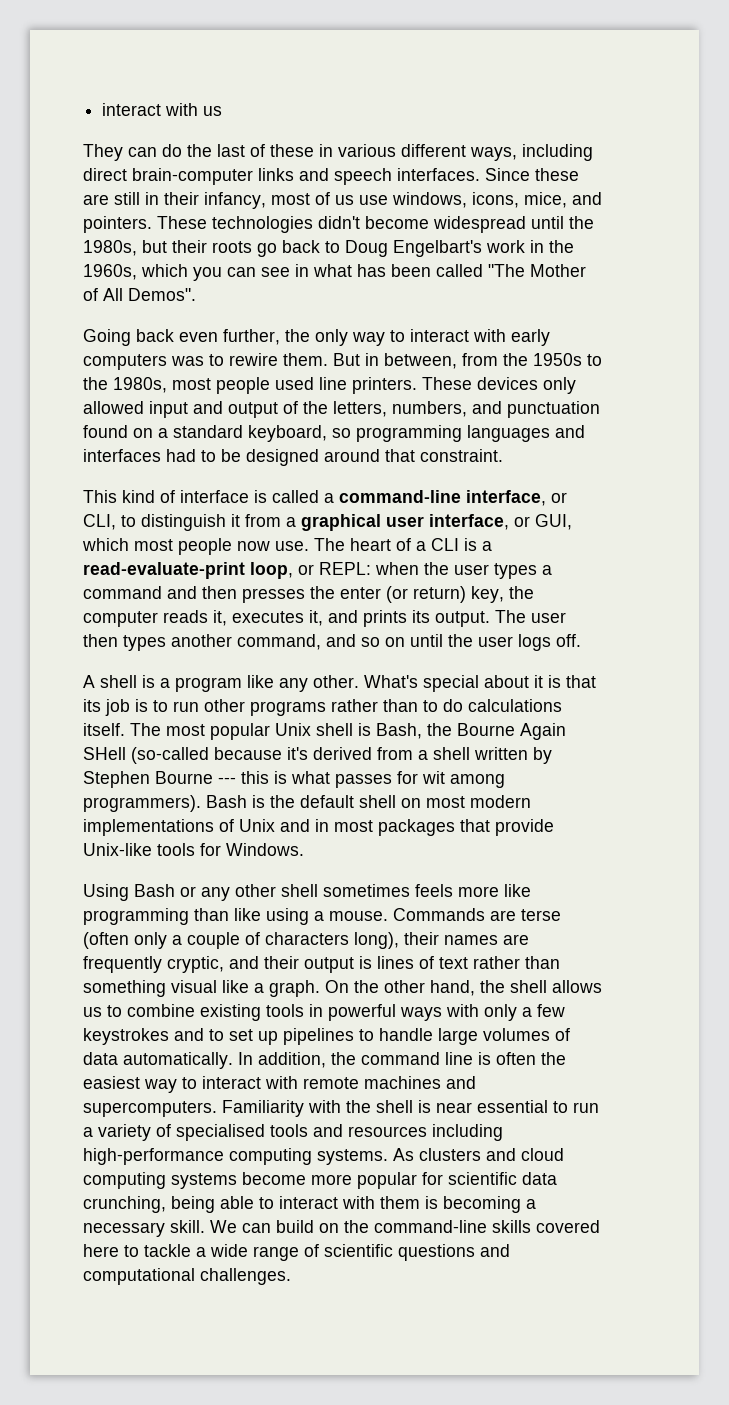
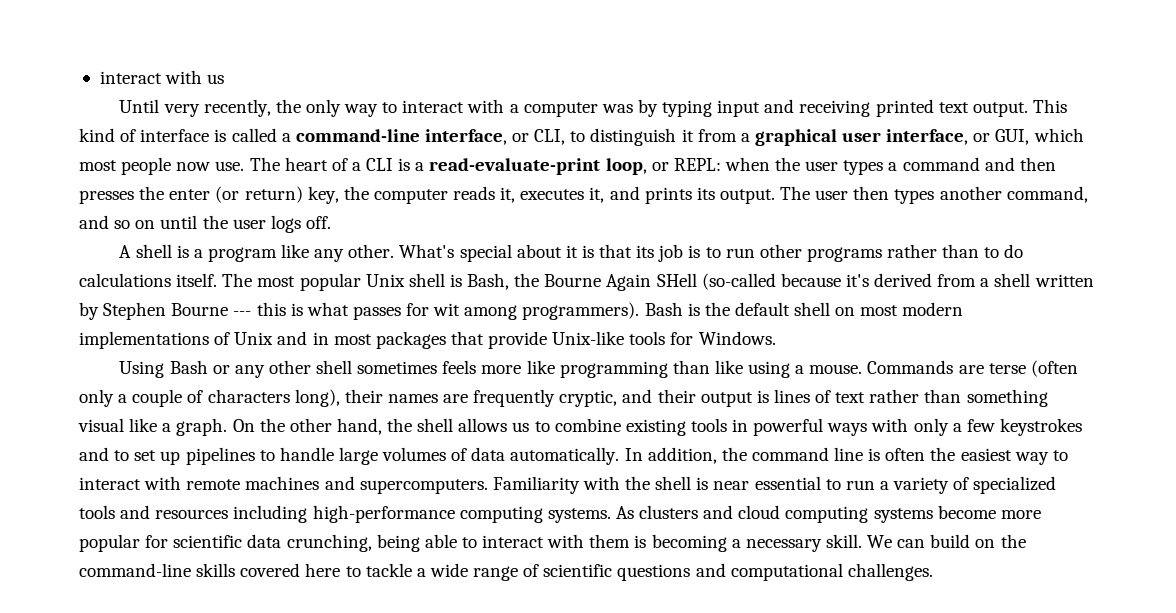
[83,144,593,161] [83,168,579,185] [83,192,602,209] [83,216,594,233] [83,240,574,257] [83,264,586,281] [83,288,196,301] [83,329,280,346] They can do the last of these in various different ways, including direct brain-computer links and speech interfaces. Since these are still in their infancy, most of us use windows, icons, mice, and pointers. These technologies didn't become widespread until the 1980s, but their roots go back to Doug Engelbart's work in the 1960s, which you can see in what has been called "The Mother of All Demos". // Going back even further, -> [119,99,271,117] Until very recently,
[511,329,550,346] [83,353,602,370] [83,377,576,394] [83,401,600,418] [83,425,585,442] [83,449,503,466] early computers was to rewire them. But in between, from the 1950s to the 1980s, most people used line printers. These devices only allowed input and output of the letters, numbers, and punctuation found on a standard keyboard, so programming languages and interfaces had to be designed around that constraint. // -> [509,99,1028,117] a computer was by typing input and receiving printed text output.
[176,1124,265,1141] specialised -> [973,476,1057,494] specialized

